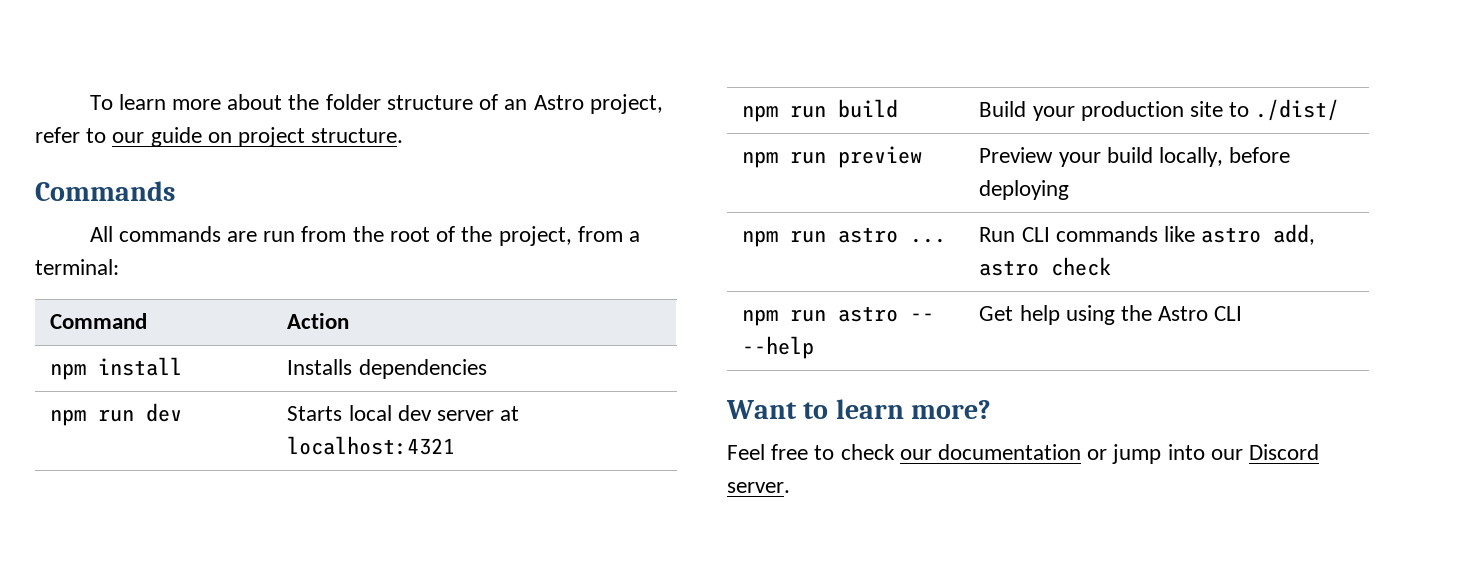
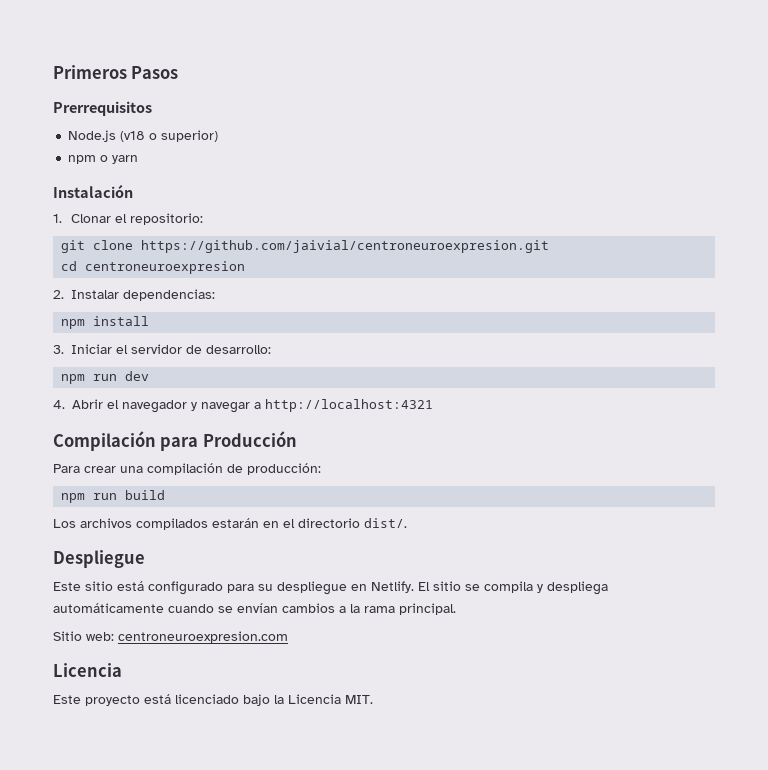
[89,94,663,114] [35,127,404,147] [35,181,175,201] [89,226,640,246] [35,259,119,275] [50,313,148,329] [287,313,350,329] [50,357,183,380] [287,359,487,379] [50,403,183,426] [287,405,520,421] [287,436,456,455] [742,99,899,122] [979,99,1340,121] [742,146,923,168] [979,147,1291,167] [979,180,1070,200] [742,227,947,247] [979,224,1316,245] [979,257,1112,276] [742,306,935,326] [742,336,815,359] [979,305,1243,325] [726,399,992,419] [727,444,1320,464] [727,482,790,493] To learn more about the folder structure of an Astro project, refer to our guide on project structure. // Commands // All commands are run from the root of the project, from a terminal: // Command | Action // npm install | Installs dependencies // npm run dev | Starts local dev server at localhost:4321 // npm run build | Build your production site to ./dist/ // npm run preview | Preview your build locally, before deploying // npm run astro ... | Run CLI commands like astro add, astro check // npm run astro -- --help | Get help using the Astro CLI // Want to learn more? // Feel free to check our documentation or jump into our Discord server. -> [53,65,179,79] [53,101,152,116] [68,130,219,142] [68,155,139,164] [53,184,133,198] [53,213,204,225] [61,240,550,253] [61,261,246,274] [53,289,216,301] [61,316,150,329] [53,344,272,354] [61,371,150,384] [53,399,433,413] [53,431,297,451] [53,463,321,475] [61,490,166,503] [53,518,407,530] [53,550,145,568] [53,581,608,595] [53,603,456,615] [53,631,288,643] [53,663,122,677] [53,694,373,706] Primeros Pasos // Prerrequisitos // Node.js (v18 o superior) // npm o yarn // Instalación // 1. Clonar el repositorio: // git clone https://github.com/jaivial/centroneuroexpresion.git // cd centroneuroexpresion // 2. Instalar dependencias: // npm install // 3. Iniciar el servidor de desarrollo: // npm run dev // 4. Abrir el navegador y navegar a http://localhost:4321 // Compilación para Producción // Para crear una compilación de producción: // npm run build // Los archivos compilados estarán en el directorio dist/. // Despliegue // Este sitio está configurado para su despliegue en Netlify. El sitio se compila y despliega automáticamente cuando se envían cambios a la rama principal. // Sitio web: centroneuroexpresion.com // Licencia // Este proyecto está licenciado bajo la Licencia MIT.

